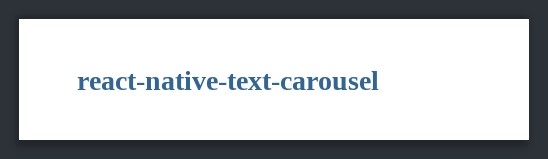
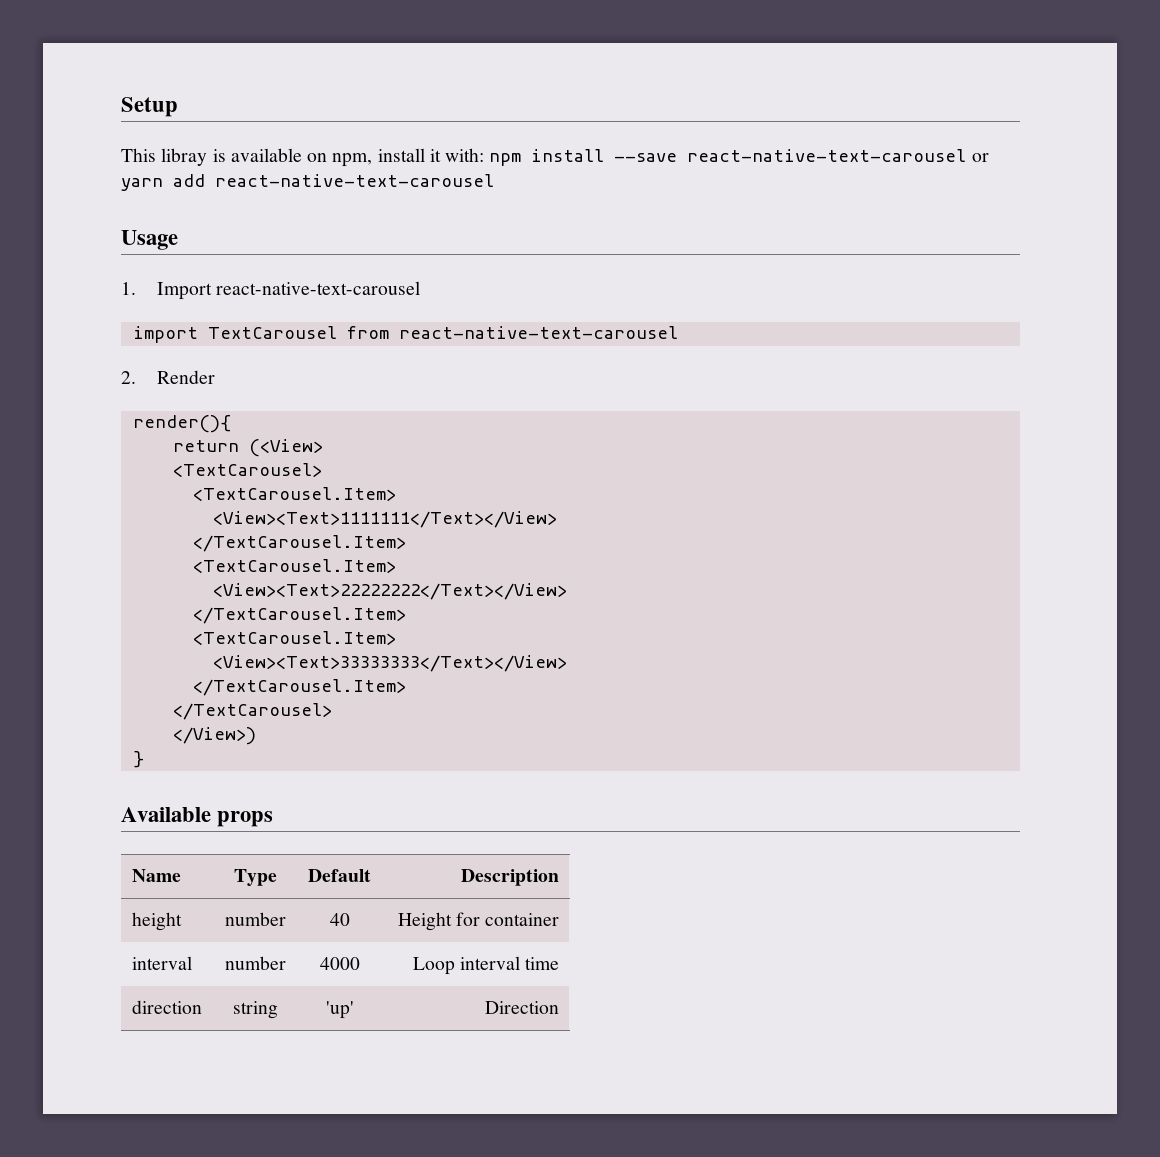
[77,71,379,90] react-native-text-carousel -> [121,97,178,117] [121,148,989,167] [121,174,494,191] [121,230,178,250] [121,281,421,300] [132,326,678,343] [121,370,215,384] [132,415,231,433] [172,439,323,457] [172,463,322,477] [192,487,396,501] [212,511,557,528] [192,535,406,552] [192,559,396,573] [212,583,567,600] [192,607,406,624] [192,631,396,645] [212,655,567,672] [192,679,406,696] [172,703,332,720] [172,727,256,745] [132,751,144,768] [121,807,274,827] [131,869,181,882] [233,869,277,886] [308,869,371,882] [461,869,560,886] [131,912,182,931] [224,912,286,926] [329,913,350,926] [397,912,560,931] [131,956,192,970] [224,956,286,970] [319,957,360,970] [412,956,560,975] [131,1000,202,1014] [232,1001,278,1019] [325,1001,354,1019] [485,1001,560,1014] Setup // This libray is available on npm, install it with: npm install --save react-native-text-carousel or yarn add react-native-text-carousel // Usage // 1. Import react-native-text-carousel // import TextCarousel from react-native-text-carousel // 2. Render // render(){ // return (<View> // <TextCarousel> // <TextCarousel.Item> // <View><Text>1111111</Text></View> // </TextCarousel.Item> // <TextCarousel.Item> // <View><Text>22222222</Text></View> // </TextCarousel.Item> // <TextCarousel.Item> // <View><Text>33333333</Text></View> // </TextCarousel.Item> // </TextCarousel> // </View>) // } // Available props // Name | Type | Default | Description // height | number | 40 | Height for container // interval | number | 4000 | Loop interval time // direction | string | 'up' | Direction

